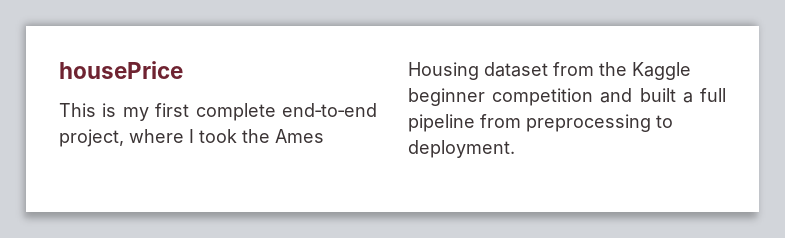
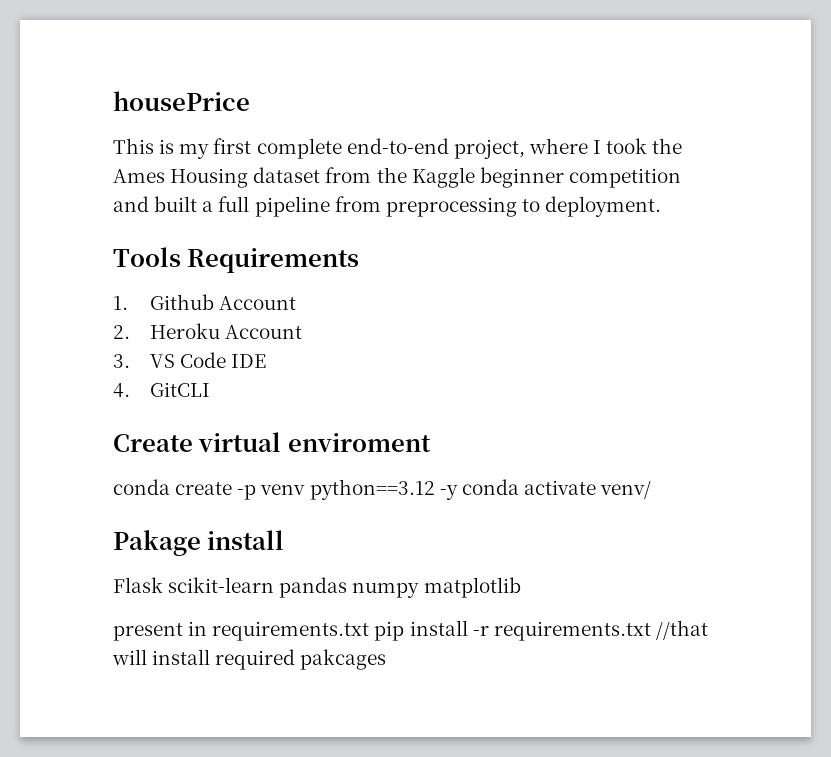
(515, 149) none -> [113,247,360,273] [113,294,297,310] [113,323,303,339] [113,352,267,368] [113,382,210,398] [113,432,431,452] [113,479,652,500] [113,530,285,556] [113,577,521,598] [113,620,708,641] [112,649,387,670] // Tools Requirements // 1. Github Account // 2. Heroku Account // 3. VS Code IDE // 4. GitCLI // Create virtual enviroment // conda create -p venv python==3.12 -y conda activate venv/ // Pakage install // Flask scikit-learn pandas numpy matplotlib // present in requirements.txt pip install -r requirements.txt //that will install required pakcages

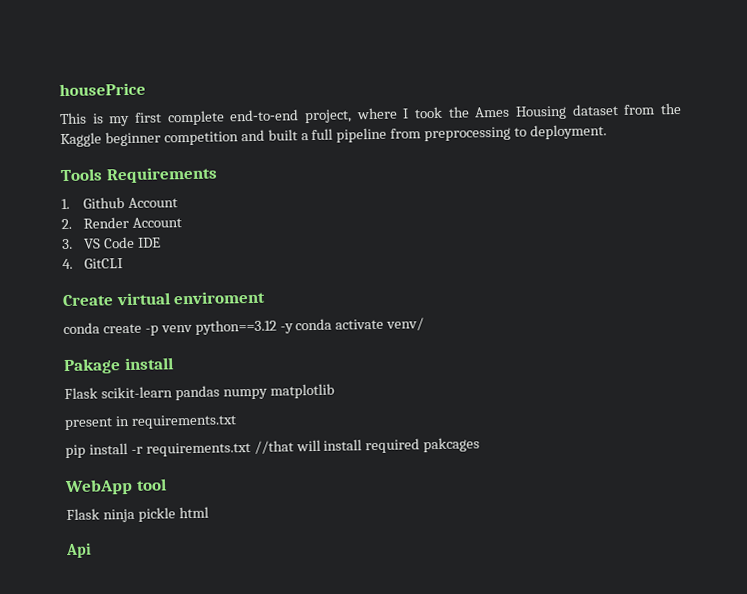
[149,323,220,339] Heroku -> [83,216,130,229] Render
(370, 631) none -> (237, 421) //
(387, 659) none -> [64,478,167,496] [66,506,209,523] [65,542,92,559] // WebApp tool // Flask ninja pickle html // Api

